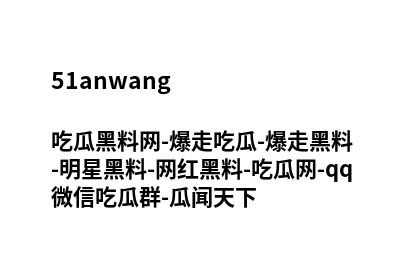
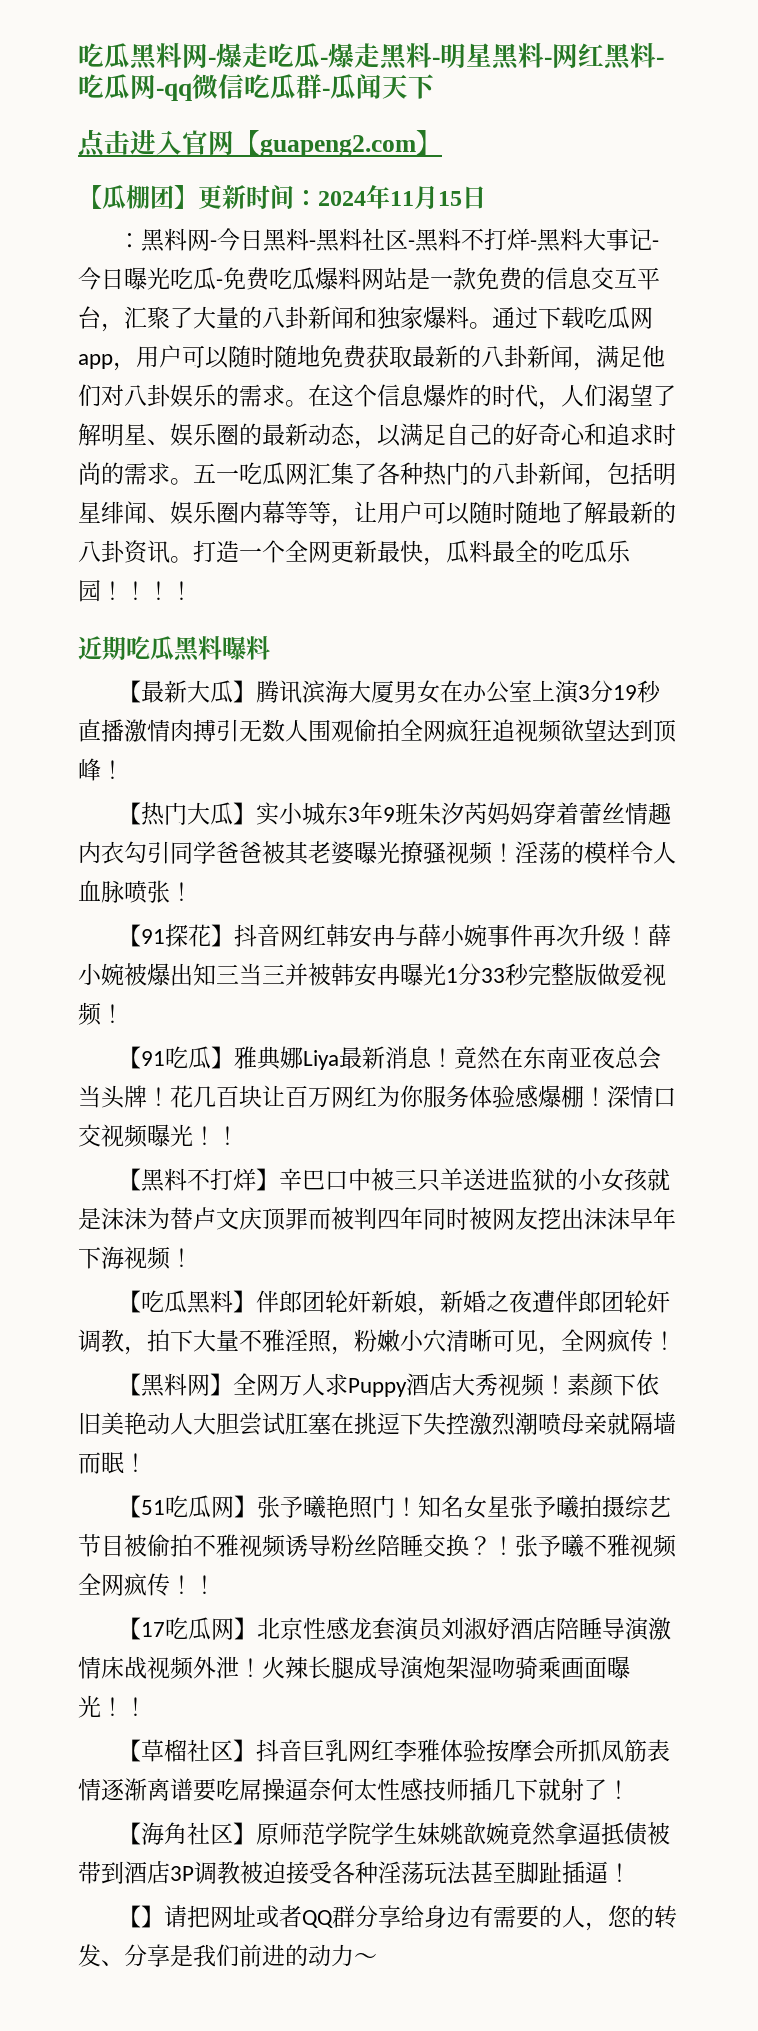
[51,72,171,95] 51anwang // -> (78, 55) none
(257, 198) none -> [78,129,442,157] [78,184,486,210] [117,228,659,252] [78,267,660,291] [78,306,653,332] [78,345,665,371] [78,384,676,410] [78,423,676,449] [78,462,676,488] [78,501,676,527] [78,540,631,566] [78,580,193,602] [78,636,270,662] [117,680,661,704] [78,719,677,743] [78,758,124,781] [117,802,671,826] [78,841,676,865] [78,880,193,903] [117,924,671,948] [78,963,666,987] [78,1002,124,1026] [117,1046,661,1070] [78,1085,676,1109] [78,1124,239,1148] [117,1168,670,1192] [78,1207,676,1231] [78,1246,193,1270] [117,1290,670,1316] [78,1329,676,1355] [117,1373,659,1397] [78,1412,676,1436] [78,1452,147,1474] [117,1495,671,1519] [78,1534,677,1558] [78,1573,216,1596] [117,1617,671,1641] [78,1656,630,1680] [78,1695,147,1718] [117,1739,670,1763] [78,1778,630,1802] [117,1822,670,1846] [78,1861,631,1885] [117,1905,677,1931] [78,1944,377,1967] // 点击进入官网【guapeng2.com】 // 【瓜棚团】更新时间：2024年11月15日 // ：黑料网-今日黑料-黑料社区-黑料不打烊-黑料大事记-今日曝光吃瓜-免费吃瓜爆料网站是一款免费的信息交互平台，汇聚了大量的八卦新闻和独家爆料。通过下载吃瓜网app，用户可以随时随地免费获取最新的八卦新闻，满足他们对八卦娱乐的需求。在这个信息爆炸的时代，人们渴望了解明星、娱乐圈的最新动态，以满足自己的好奇心和追求时尚的需求。五一吃瓜网汇集了各种热门的八卦新闻，包括明星绯闻、娱乐圈内幕等等，让用户可以随时随地了解最新的八卦资讯。打造一个全网更新最快，瓜料最全的吃瓜乐园！！！！ // 近期吃瓜黑料曝料 // 【最新大瓜】腾讯滨海大厦男女在办公室上演3分19秒直播激情肉搏引无数人围观偷拍全网疯狂追视频欲望达到顶峰！ // 【热门大瓜】实小城东3年9班朱汐芮妈妈穿着蕾丝情趣内衣勾引同学爸爸被其老婆曝光撩骚视频！淫荡的模样令人血脉喷张！ // 【91探花】抖音网红韩安冉与薛小婉事件再次升级！薛小婉被爆出知三当三并被韩安冉曝光1分33秒完整版做爱视频！ // 【91吃瓜】雅典娜Liya最新消息！竟然在东南亚夜总会当头牌！花几百块让百万网红为你服务体验感爆棚！深情口交视频曝光！！ // 【黑料不打烊】辛巴口中被三只羊送进监狱的小女孩就是沫沫为替卢文庆顶罪而被判四年同时被网友挖出沫沫早年下海视频！ // 【吃瓜黑料】伴郎团轮奸新娘，新婚之夜遭伴郎团轮奸调教，拍下大量不雅淫照，粉嫩小穴清晰可见，全网疯传！ // 【黑料网】全网万人求Puppy酒店大秀视频！素颜下依旧美艳动人大胆尝试肛塞在挑逗下失控激烈潮喷母亲就隔墙而眠！ // 【51吃瓜网】张予曦艳照门！知名女星张予曦拍摄综艺节目被偷拍不雅视频诱导粉丝陪睡交换？！张予曦不雅视频全网疯传！！ // 【17吃瓜网】北京性感龙套演员刘淑妤酒店陪睡导演激情床战视频外泄！火辣长腿成导演炮架湿吻骑乘画面曝光！！ // 【草榴社区】抖音巨乳网红李雅体验按摩会所抓凤筋表情逐渐离谱要吃屌操逼奈何太性感技师插几下就射了！ // 【海角社区】原师范学院学生妹姚歆婉竟然拿逼抵债被带到酒店3P调教被迫接受各种淫荡玩法甚至脚趾插逼！ // 【】请把网址或者QQ群分享给身边有需要的人，您的转发、分享是我们前进的动力～

